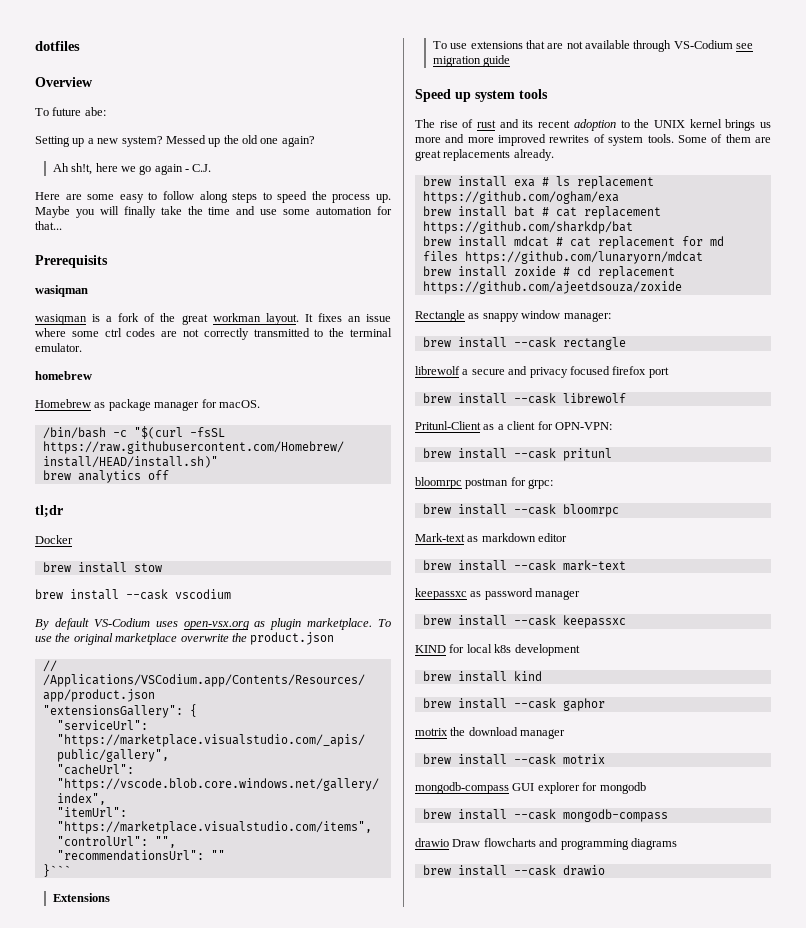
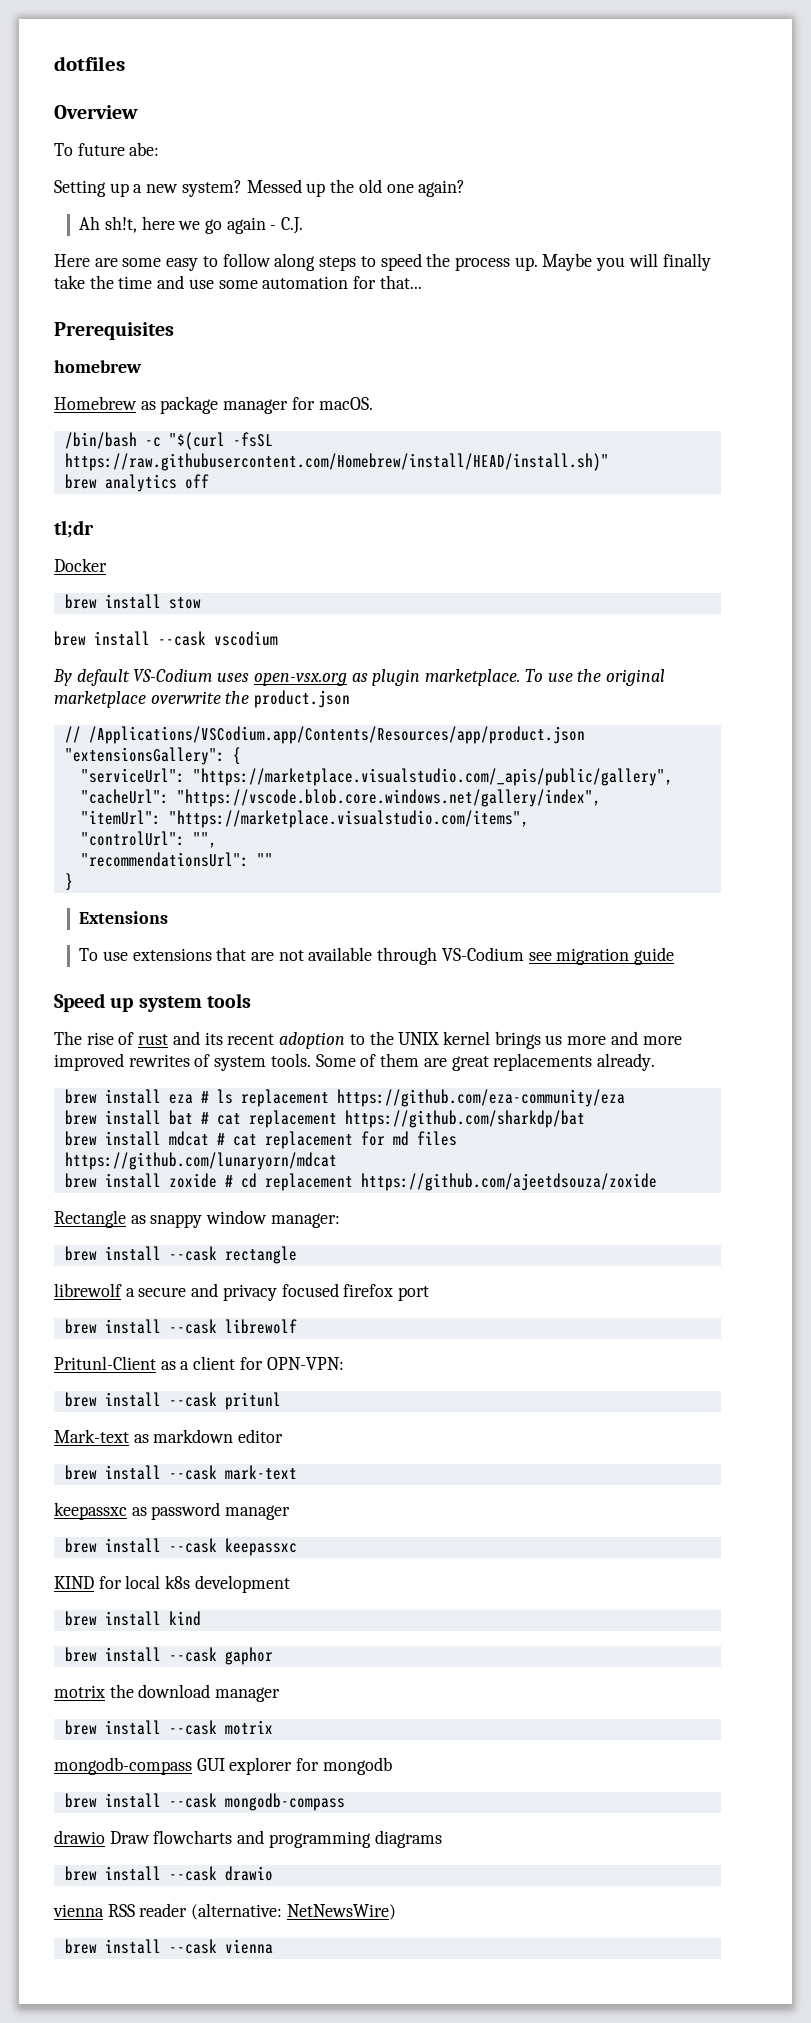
[35,255,108,268] [35,285,88,297] [35,313,391,325] [35,328,393,340] [35,343,82,352] Prerequisits // wasiqman // wasiqman is a fork of the great workman layout. It fixes an issue where some ctrl codes are not correctly transmitted to the terminal emulator. -> [54,322,174,340] Prerequisites
[42,864,71,877] }``` -> [64,873,73,891] }
[513,179,535,187] exa -> [168,1094,193,1104] eza
[422,191,619,204] https://github.com/ogham/exa -> [336,1089,625,1107] https://github.com/eza-community/eza
[415,477,554,489] [422,504,619,517] // bloomrpc postman for grpc: // brew install --cask bloomrpc -> (281, 1401) none
(605, 870) none -> [53,1903,396,1920] [64,1939,273,1954] // vienna RSS reader (alternative: NetNewsWire) // brew install --cask vienna

